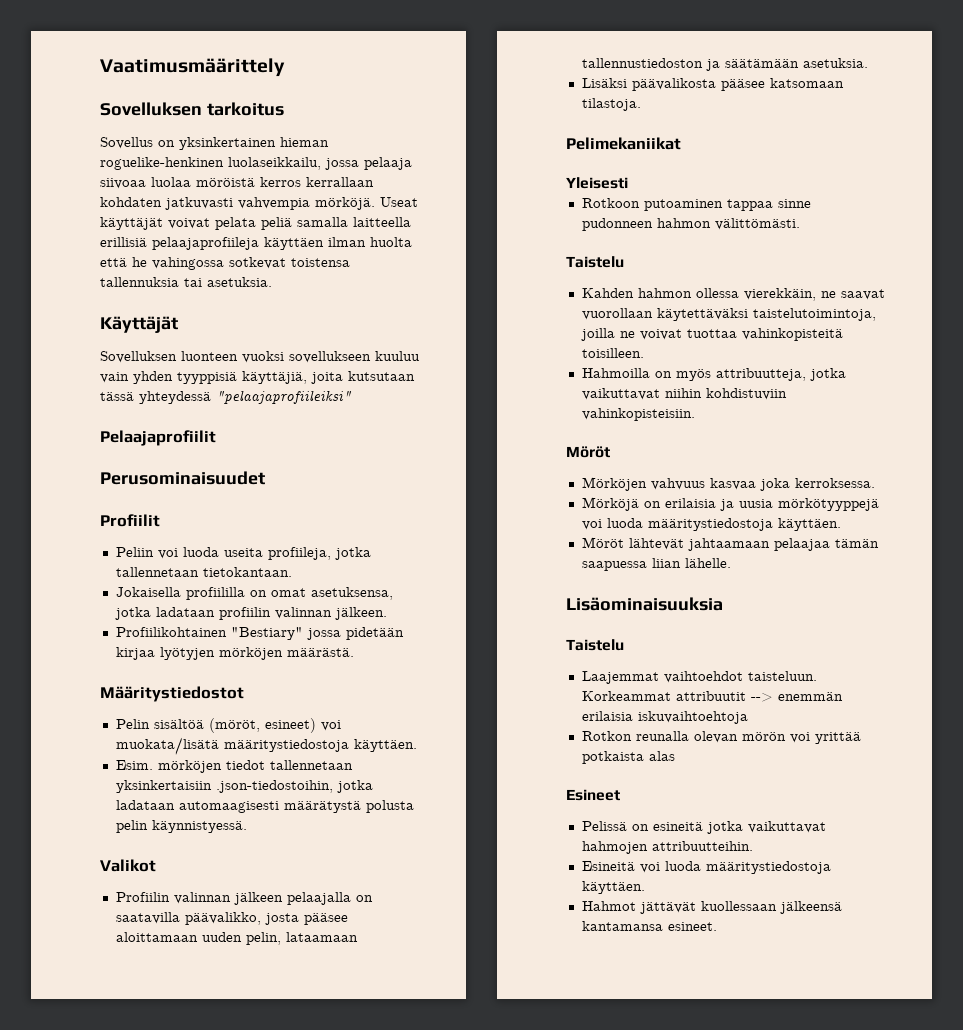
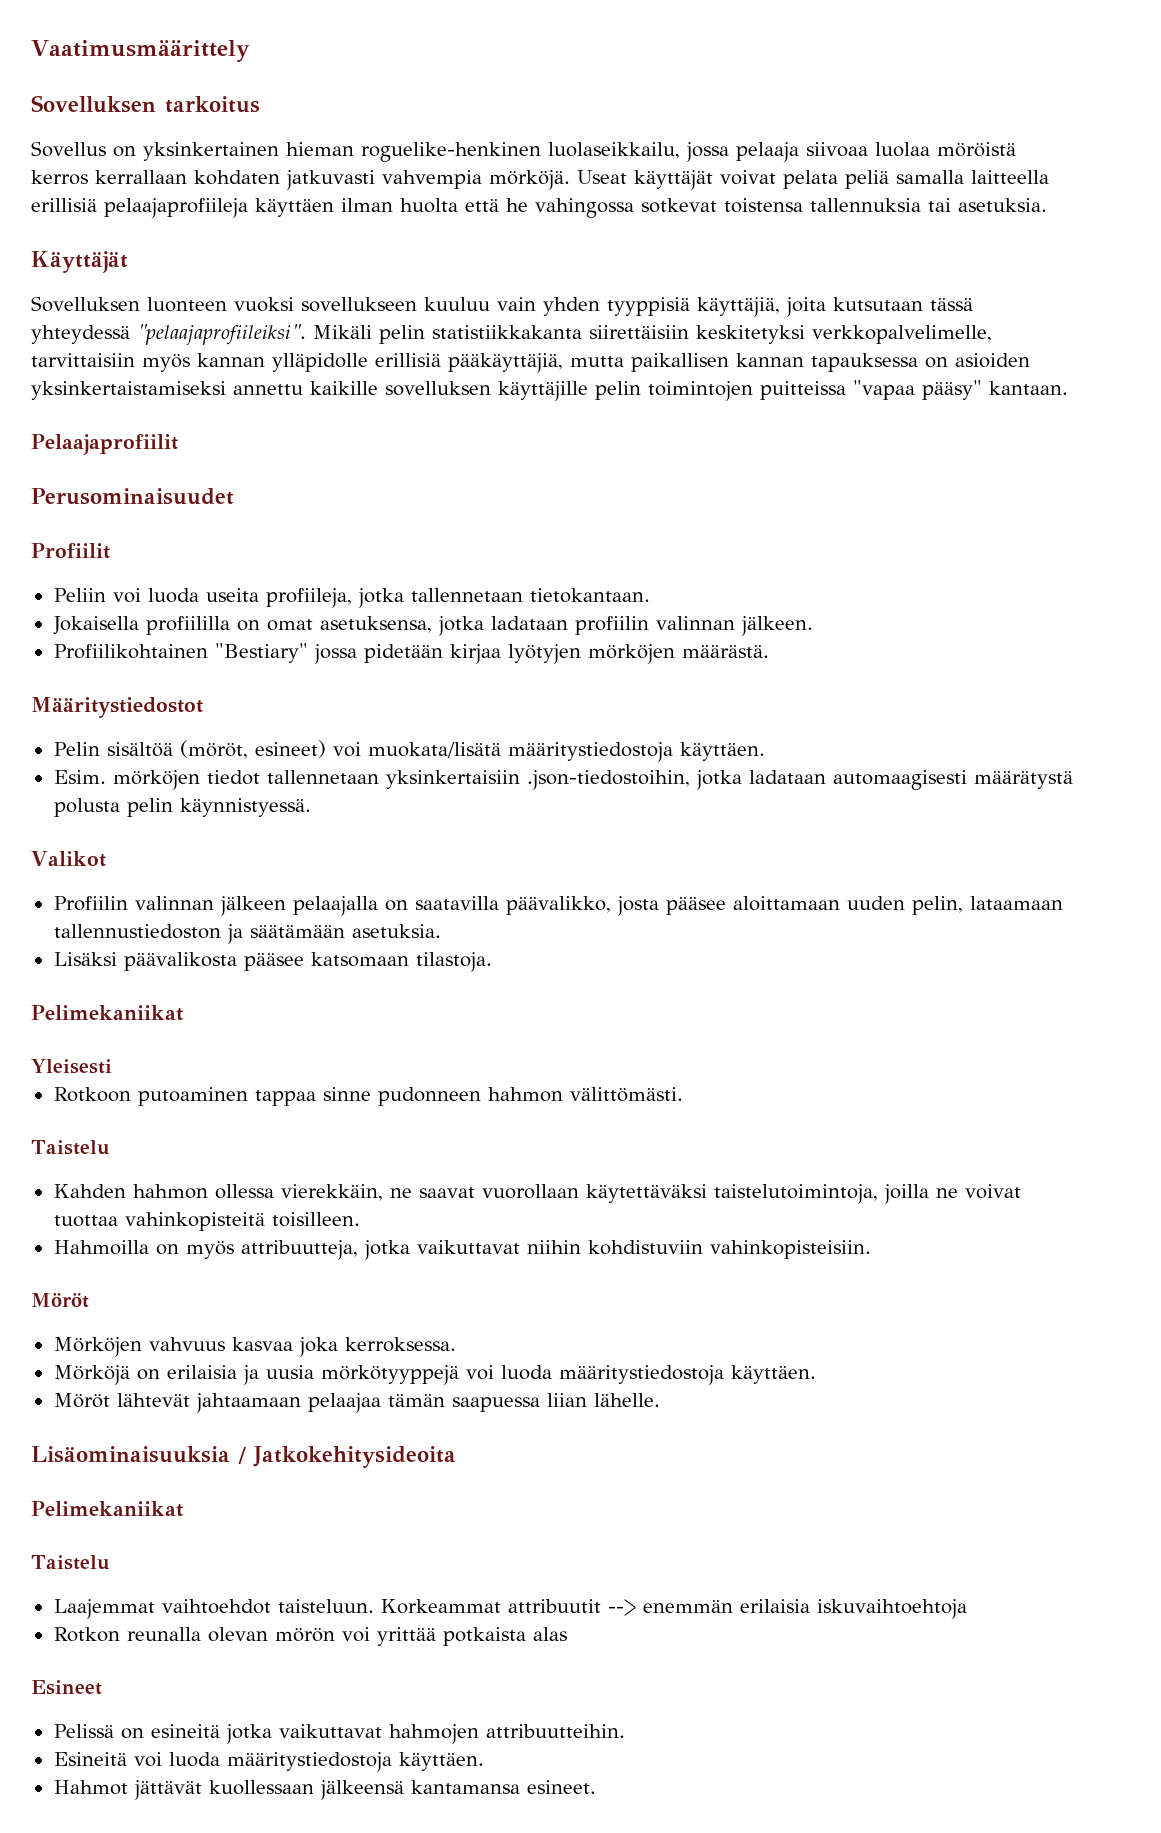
[216,390,352,404] "pelaajaprofiileiksi" -> [137,324,992,345] [31,353,1030,373] [31,380,1068,401] "pelaajaprofiileiksi". Mikäli pelin statistiikkakanta siirettäisiin keskitetyksi verkkopalvelimelle, tarvittaisiin myös kannan ylläpidolle erillisiä pääkäyttäjiä, mutta paikallisen kannan tapauksessa on asioiden yksinkertaistamiseksi annettu kaikille sovelluksen käyttäjille pelin toimintojen puitteissa "vapaa pääsy" kantaan.
(723, 604) none -> [238,1446,456,1468] [31,1501,183,1517] / Jatkokehitysideoita // Pelimekaniikat

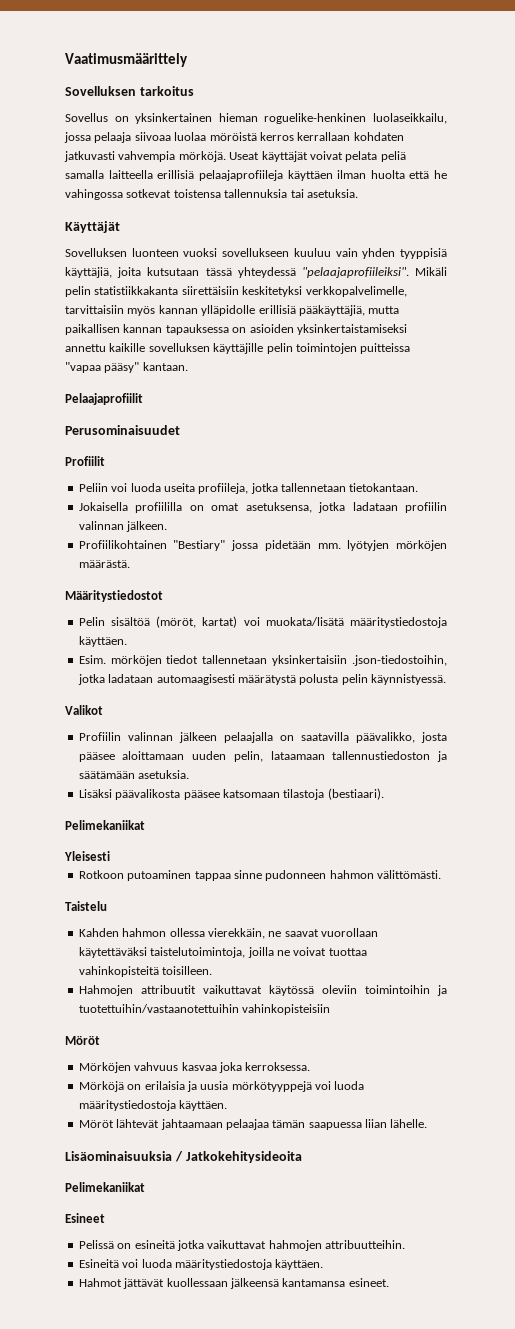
[449,644,501,664] kirjaa -> [317,543,341,549] mm.
[254,740,326,758] esineet) -> [202,616,238,628] kartat)
[415,952,492,972] tilastoja. -> [283,788,384,800] tilastoja (bestiaari).
[53,1240,871,1260] Hahmoilla on myös attribuutteja, jotka vaikuttavat niihin kohdistuviin vahinkopisteisiin. -> [78,985,448,996] [78,1004,331,1015] Hahmojen attribuutit vaikuttavat käytössä oleviin toimintoihin ja tuotettuihin/vastaanotettuihin vahinkopisteisiin
[31,1555,110,1570] [53,1599,967,1619] [53,1627,567,1646] // Taistelu // Laajemmat vaihtoehdot taisteluun. Korkeammat attribuutit --> enemmän erilaisia iskuvaihtoehtoja // Rotkon reunalla olevan mörön voi yrittää potkaista alas -> (145, 1187) none

